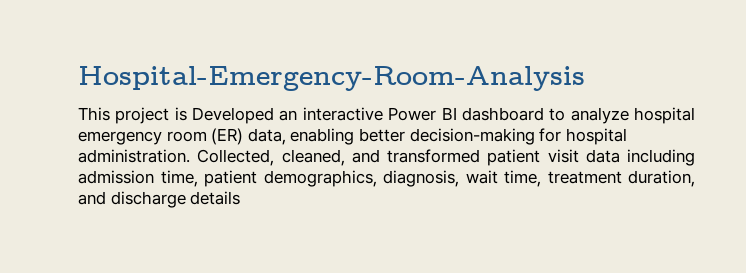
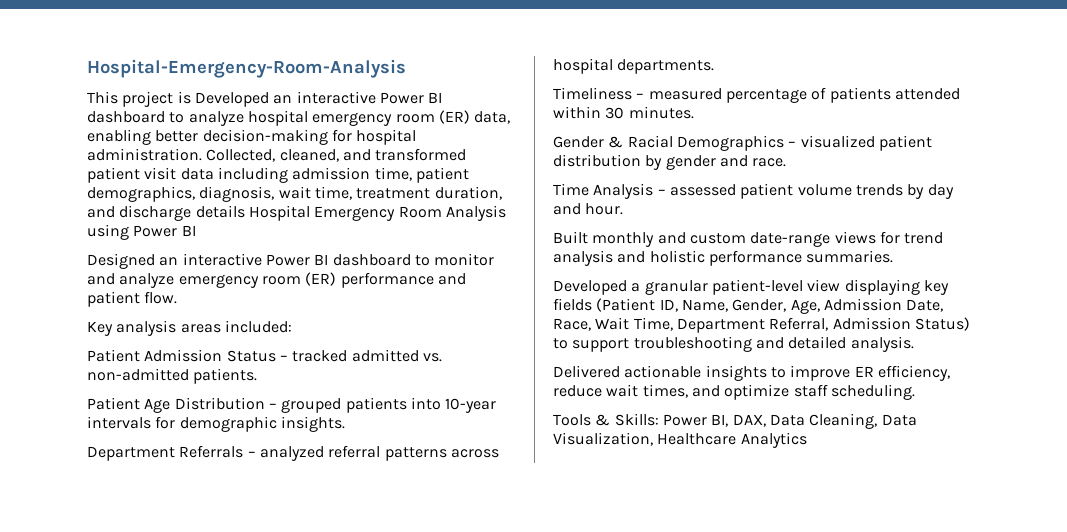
(241, 198) none -> [248,205,506,221] [87,224,196,240] [87,253,495,269] [87,272,466,288] [87,291,178,307] [87,320,292,336] [87,349,442,362] [87,368,258,384] [87,397,497,413] [87,416,345,432] [87,445,499,461] [553,58,715,74] [553,87,960,103] [553,106,694,119] [553,135,932,151] [553,154,787,170] [553,183,954,199] [553,203,624,215] [553,231,944,247] [553,250,894,266] [553,279,949,295] [553,298,944,314] [553,317,970,333] [553,336,914,352] [553,365,950,381] [553,384,915,400] [553,413,917,429] [553,432,807,448] Hospital Emergency Room Analysis using Power BI // Designed an interactive Power BI dashboard to monitor and analyze emergency room (ER) performance and patient flow. // Key analysis areas included: // Patient Admission Status – tracked admitted vs. non-admitted patients. // Patient Age Distribution – grouped patients into 10-year intervals for demographic insights. // Department Referrals – analyzed referral patterns across hospital departments. // Timeliness – measured percentage of patients attended within 30 minutes. // Gender & Racial Demographics – visualized patient distribution by gender and race. // Time Analysis – assessed patient volume trends by day and hour. // Built monthly and custom date-range views for trend analysis and holistic performance summaries. // Developed a granular patient-level view displaying key fields (Patient ID, Name, Gender, Age, Admission Date, Race, Wait Time, Department Referral, Admission Status) to support troubleshooting and detailed analysis. // Delivered actionable insights to improve ER efficiency, reduce wait times, and optimize staff scheduling. // Tools & Skills: Power BI, DAX, Data Cleaning, Data Visualization, Healthcare Analytics

